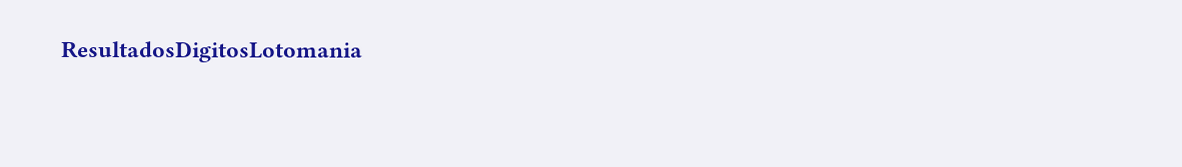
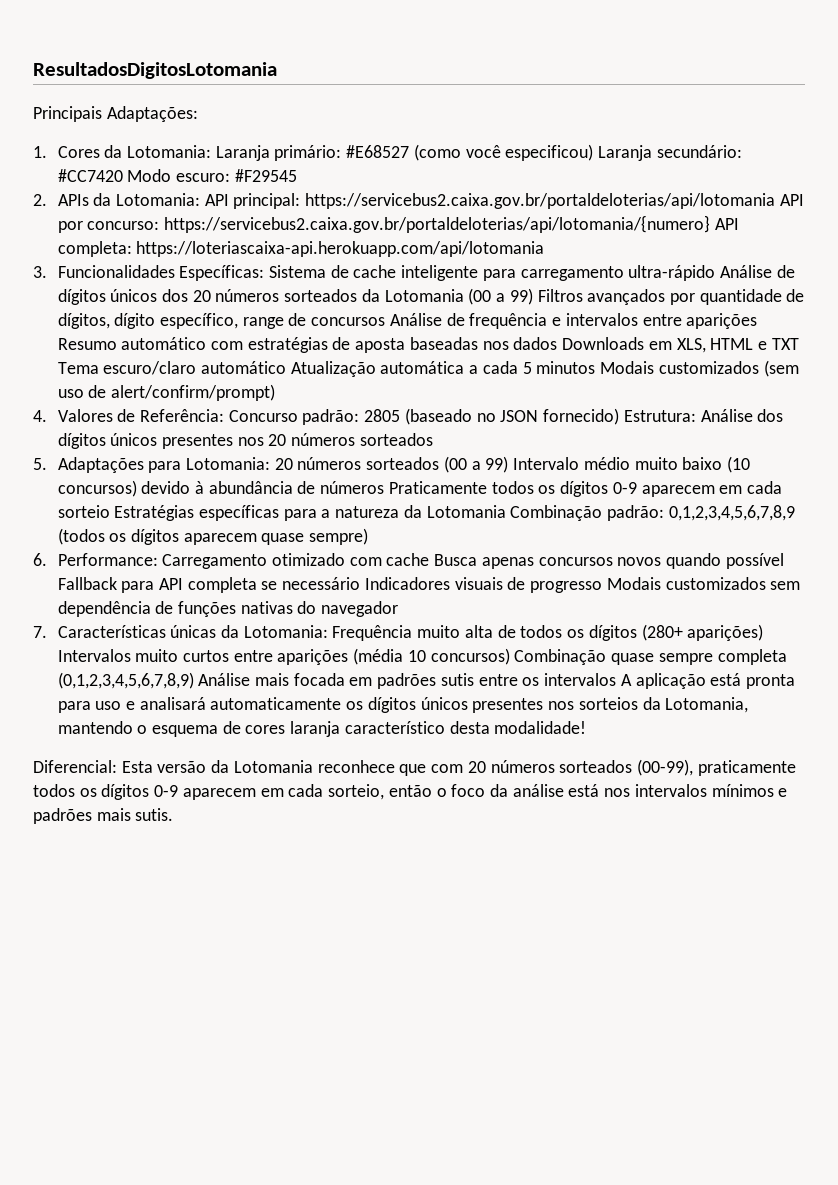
(363, 52) none -> [33,106,198,122] [33,144,742,161] [57,169,297,182] [33,193,804,209] [57,215,739,233] [57,241,545,257] [33,265,795,281] [57,288,805,305] [57,313,758,329] [57,337,799,353] [57,360,799,377] [57,384,275,401] [33,408,784,425] [57,433,433,449] [33,456,750,473] [57,480,782,497] [57,505,795,521] [57,528,369,545] [33,553,784,569] [57,577,801,593] [57,601,399,617] [33,624,764,641] [57,648,787,665] [57,672,795,689] [57,697,749,713] [57,721,587,737] [33,759,796,776] [33,784,788,800] [33,808,174,824] // Principais Adaptações: // 1. Cores da Lotomania: Laranja primário: #E68527 (como você especificou) Laranja secundário: #CC7420 Modo escuro: #F29545 // 2. APIs da Lotomania: API principal: https://servicebus2.caixa.gov.br/portaldeloterias/api/lotomania API por concurso: https://servicebus2.caixa.gov.br/portaldeloterias/api/lotomania/{numero} API completa: https://loteriascaixa-api.herokuapp.com/api/lotomania // 3. Funcionalidades Específicas: Sistema de cache inteligente para carregamento ultra-rápido Análise de dígitos únicos dos 20 números sorteados da Lotomania (00 a 99) Filtros avançados por quantidade de dígitos, dígito específico, range de concursos Análise de frequência e intervalos entre aparições Resumo automático com estratégias de aposta baseadas nos dados Downloads em XLS, HTML e TXT Tema escuro/claro automático Atualização automática a cada 5 minutos Modais customizados (sem uso de alert/confirm/prompt) // 4. Valores de Referência: Concurso padrão: 2805 (baseado no JSON fornecido) Estrutura: Análise dos dígitos únicos presentes nos 20 números sorteados // 5. Adaptações para Lotomania: 20 números sorteados (00 a 99) Intervalo médio muito baixo (10 concursos) devido à abundância de números Praticamente todos os dígitos 0-9 aparecem em cada sorteio Estratégias específicas para a natureza da Lotomania Combinação padrão: 0,1,2,3,4,5,6,7,8,9 (todos os dígitos aparecem quase sempre) // 6. Performance: Carregamento otimizado com cache Busca apenas concursos novos quando possível Fallback para API completa se necessário Indicadores visuais de progresso Modais customizados sem dependência de funções nativas do navegador // 7. Características únicas da Lotomania: Frequência muito alta de todos os dígitos (280+ aparições) Intervalos muito curtos entre aparições (média 10 concursos) Combinação quase sempre completa (0,1,2,3,4,5,6,7,8,9) Análise mais focada em padrões sutis entre os intervalos A aplicação está pronta para uso e analisará automaticamente os dígitos únicos presentes nos sorteios da Lotomania, mantendo o esquema de cores laranja característico desta modalidade! // Diferencial: Esta versão da Lotomania reconhece que com 20 números sorteados (00-99), praticamente todos os dígitos 0-9 aparecem em cada sorteio, então o foco da análise está nos intervalos mínimos e padrões mais sutis.

